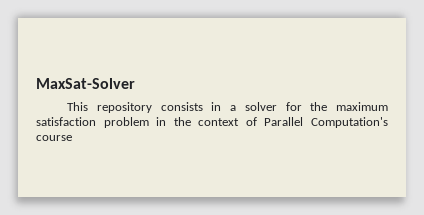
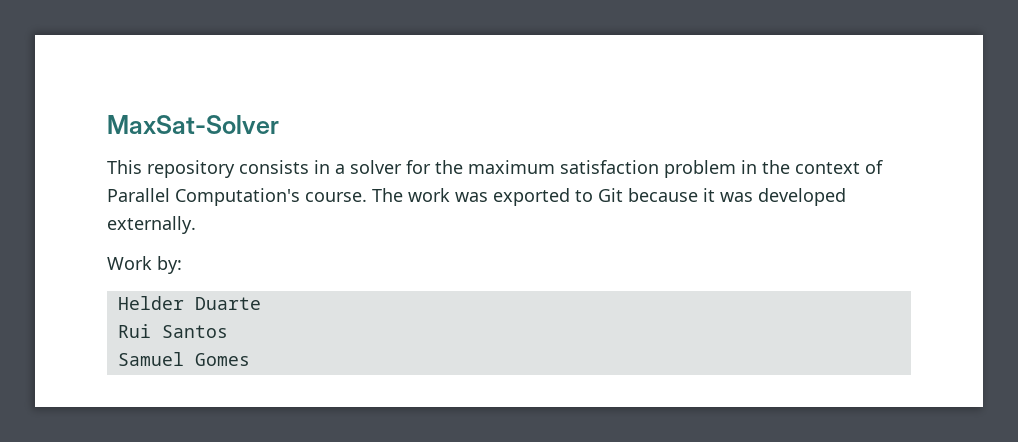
[36,135,72,141] course -> [305,188,846,206] [107,216,196,234] [107,256,182,274] [117,296,261,310] [117,324,228,338] [117,352,250,366] course. The work was exported to Git because it was developed externally. // Work by: // Helder Duarte // Rui Santos // Samuel Gomes

